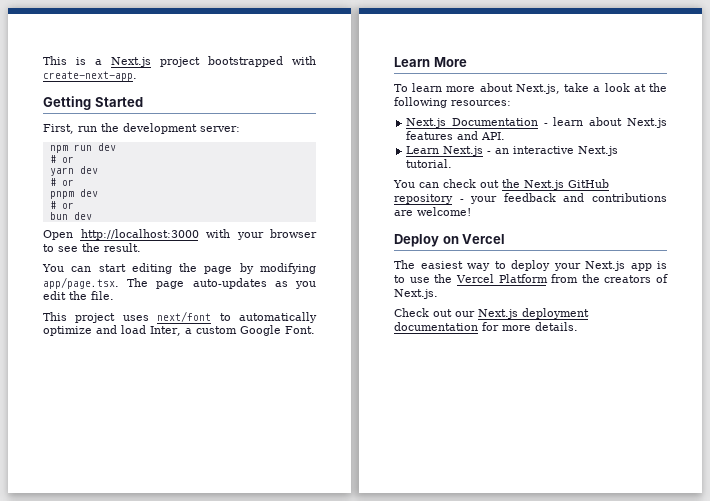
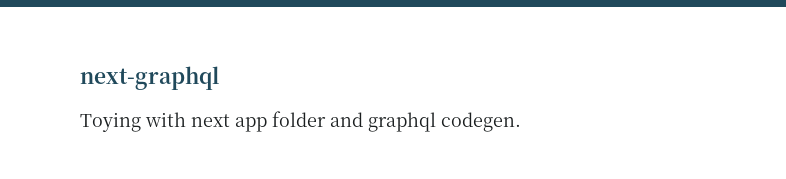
[43,56,316,67] [43,71,137,81] [43,96,143,110] [43,123,240,134] [49,143,116,153] [49,155,74,163] [49,166,98,176] [49,178,74,186] [49,189,98,199] [49,201,74,209] [49,212,92,220] [43,229,317,240] [43,243,141,252] [42,263,316,274] [43,277,316,289] [43,291,114,300] [43,311,317,323] [43,325,315,336] [394,57,467,67] [394,83,667,94] [394,97,511,108] [406,117,667,128] [406,131,506,140] [406,146,619,156] [406,159,453,168] [393,179,609,190] [394,193,667,204] [394,207,471,216] [394,234,506,247] [394,260,667,271] [394,274,668,283] [394,289,438,299] [394,308,589,319] [394,322,578,331] This is a Next.js project bootstrapped with create-next-app. // Getting Started // First, run the development server: // npm run dev // # or // yarn dev // # or // pnpm dev // # or // bun dev // Open http://localhost:3000 with your browser to see the result. // You can start editing the page by modifying app/page.tsx. The page auto-updates as you edit the file. // This project uses next/font to automatically optimize and load Inter, a custom Google Font. // Learn More // To learn more about Next.js, take a look at the following resources: // Next.js Documentation - learn about Next.js features and API. // Learn Next.js - an interactive Next.js tutorial. // You can check out the Next.js GitHub repository - your feedback and contributions are welcome! // Deploy on Vercel // The easiest way to deploy your Next.js app is to use the Vercel Platform from the creators of Next.js. // Check out our Next.js deployment documentation for more details. -> [80,66,219,90] [80,111,521,132] next-graphql // Toying with next app folder and graphql codegen.

